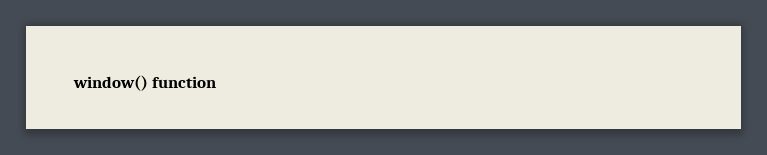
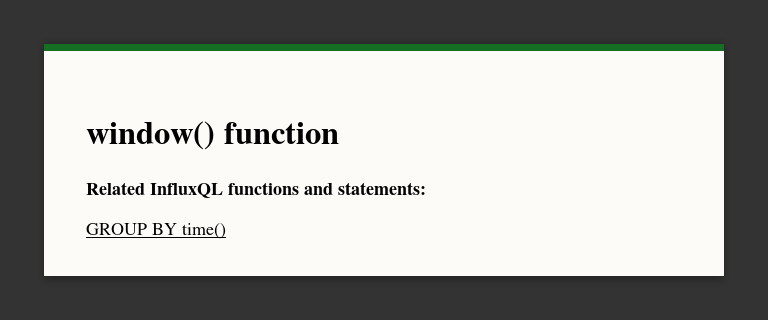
(217, 82) none -> [86,182,426,198] [86,223,226,239] // Related InfluxQL functions and statements: // GROUP BY time()

